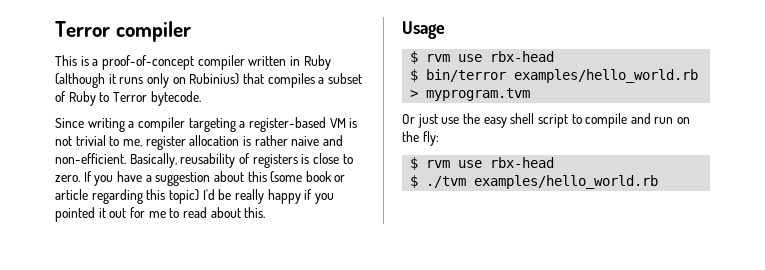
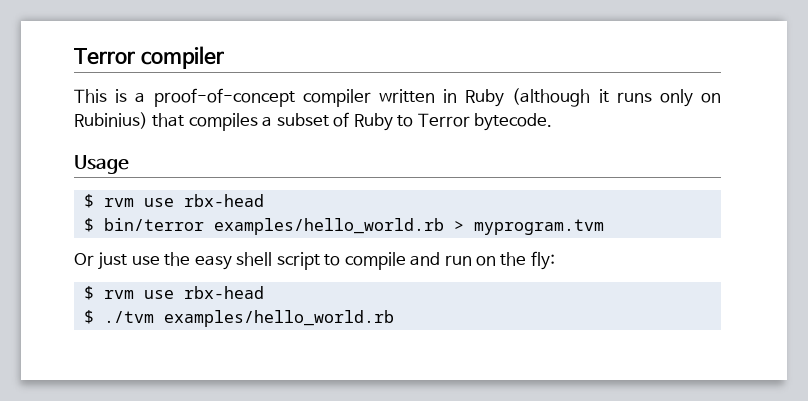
[55,117,358,132] [55,135,343,150] [55,153,353,168] [55,171,346,186] [55,189,334,204] [55,207,266,222] // Since writing a compiler targeting a register-based VM is not trivial to me, register allocation is rather naive and non-efficient. Basically, reusability of registers is close to zero. If you have a suggestion about this (some book or article regarding this topic) I'd be really happy if you pointed it out for me to read about this. -> (553, 122) none

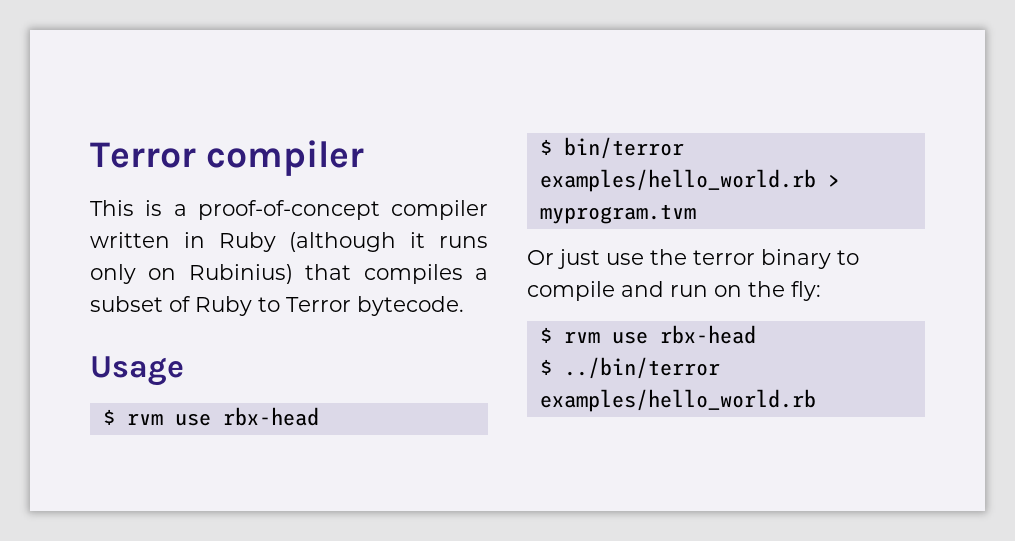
[194,252,320,270] easy shell script -> [693,249,831,269] terror binary
[103,311,154,323] ./tvm -> [563,357,720,379] ../bin/terror

